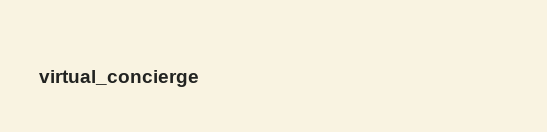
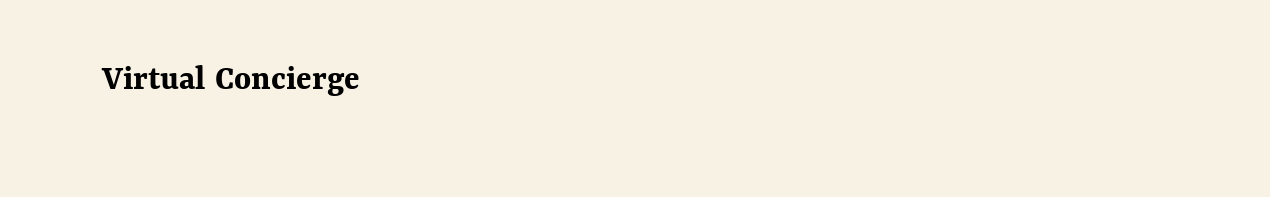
[39,70,199,87] virtual_concierge -> [101,65,360,96] Virtual Concierge

